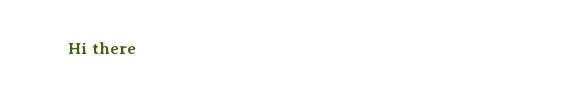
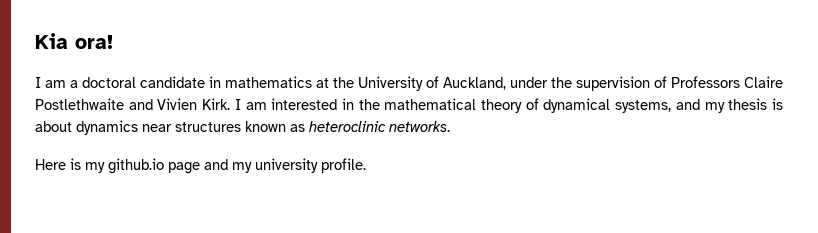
[68,42,136,54] Hi there -> [35,33,113,49] [35,76,783,91] [35,98,784,113] [35,120,450,135] [35,158,366,174] Kia ora! // I am a doctoral candidate in mathematics at the University of Auckland, under the supervision of Professors Claire Postlethwaite and Vivien Kirk. I am interested in the mathematical theory of dynamical systems, and my thesis is about dynamics near structures known as heteroclinic networks. // Here is my github.io page and my university profile.

